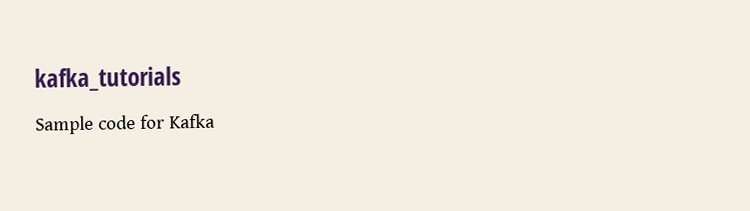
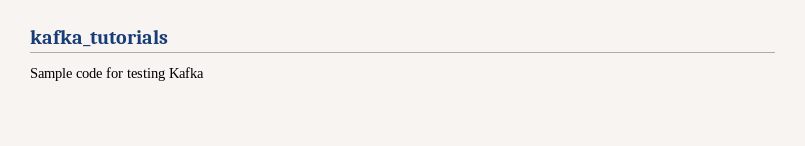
(165, 121) none -> [127,68,165,81] testing

